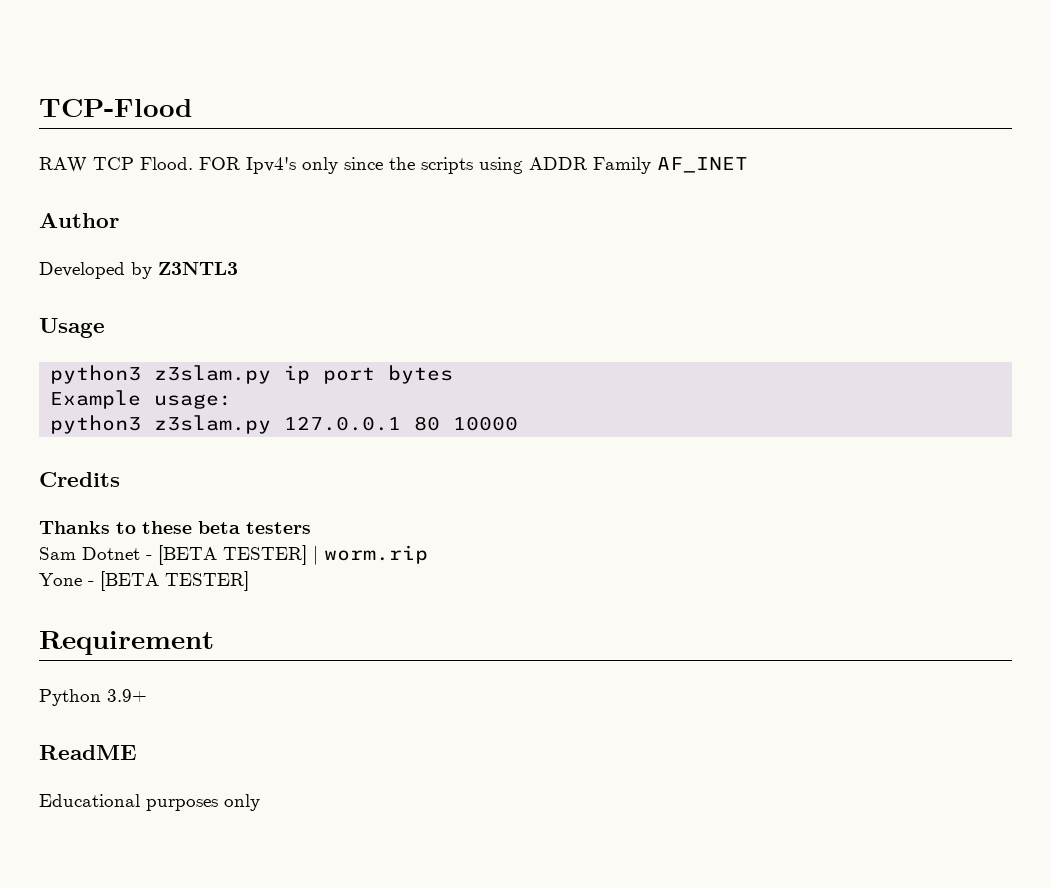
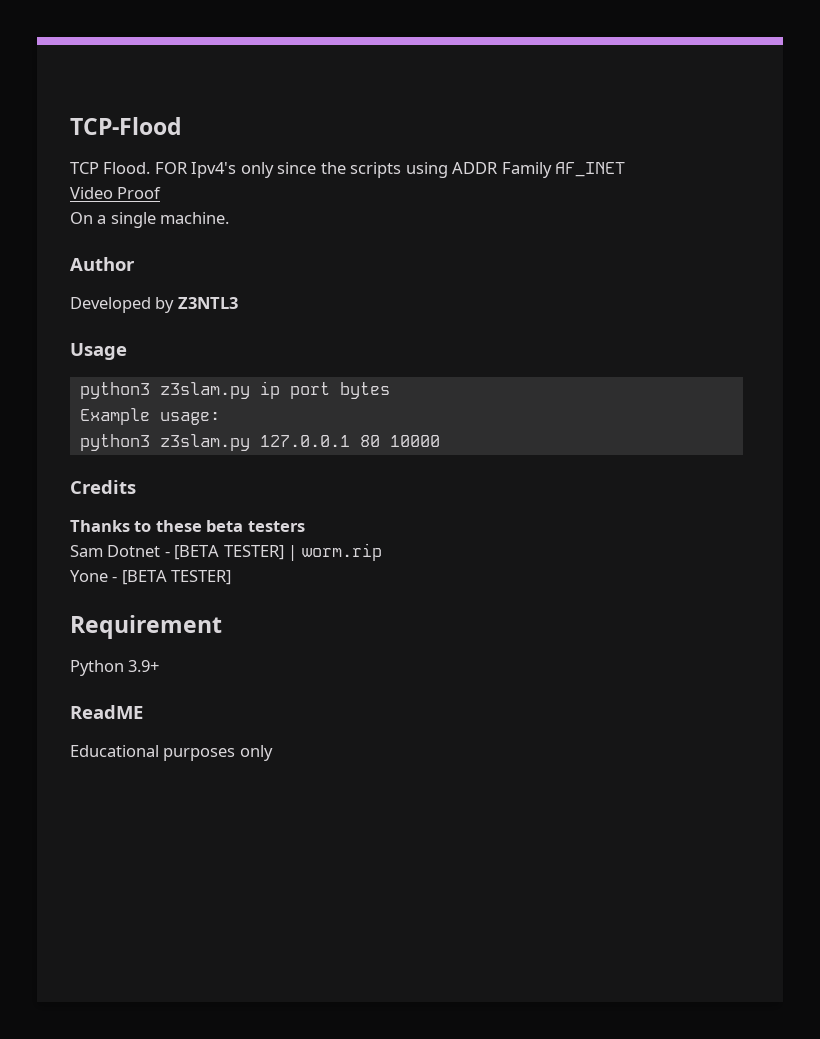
[39,157,87,173] RAW -> (182, 126) none
(748, 165) none -> [70,187,162,199] [70,212,230,228] // Video Proof // On a single machine.

